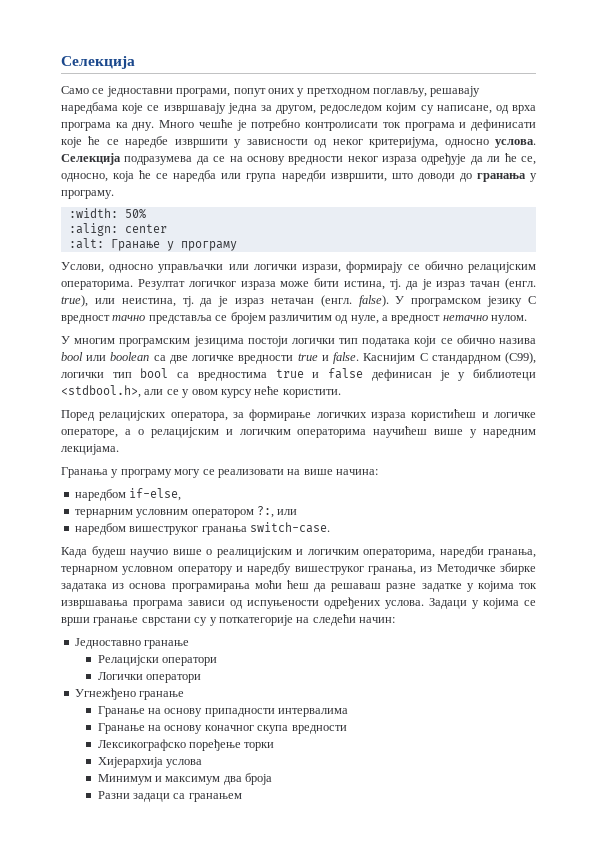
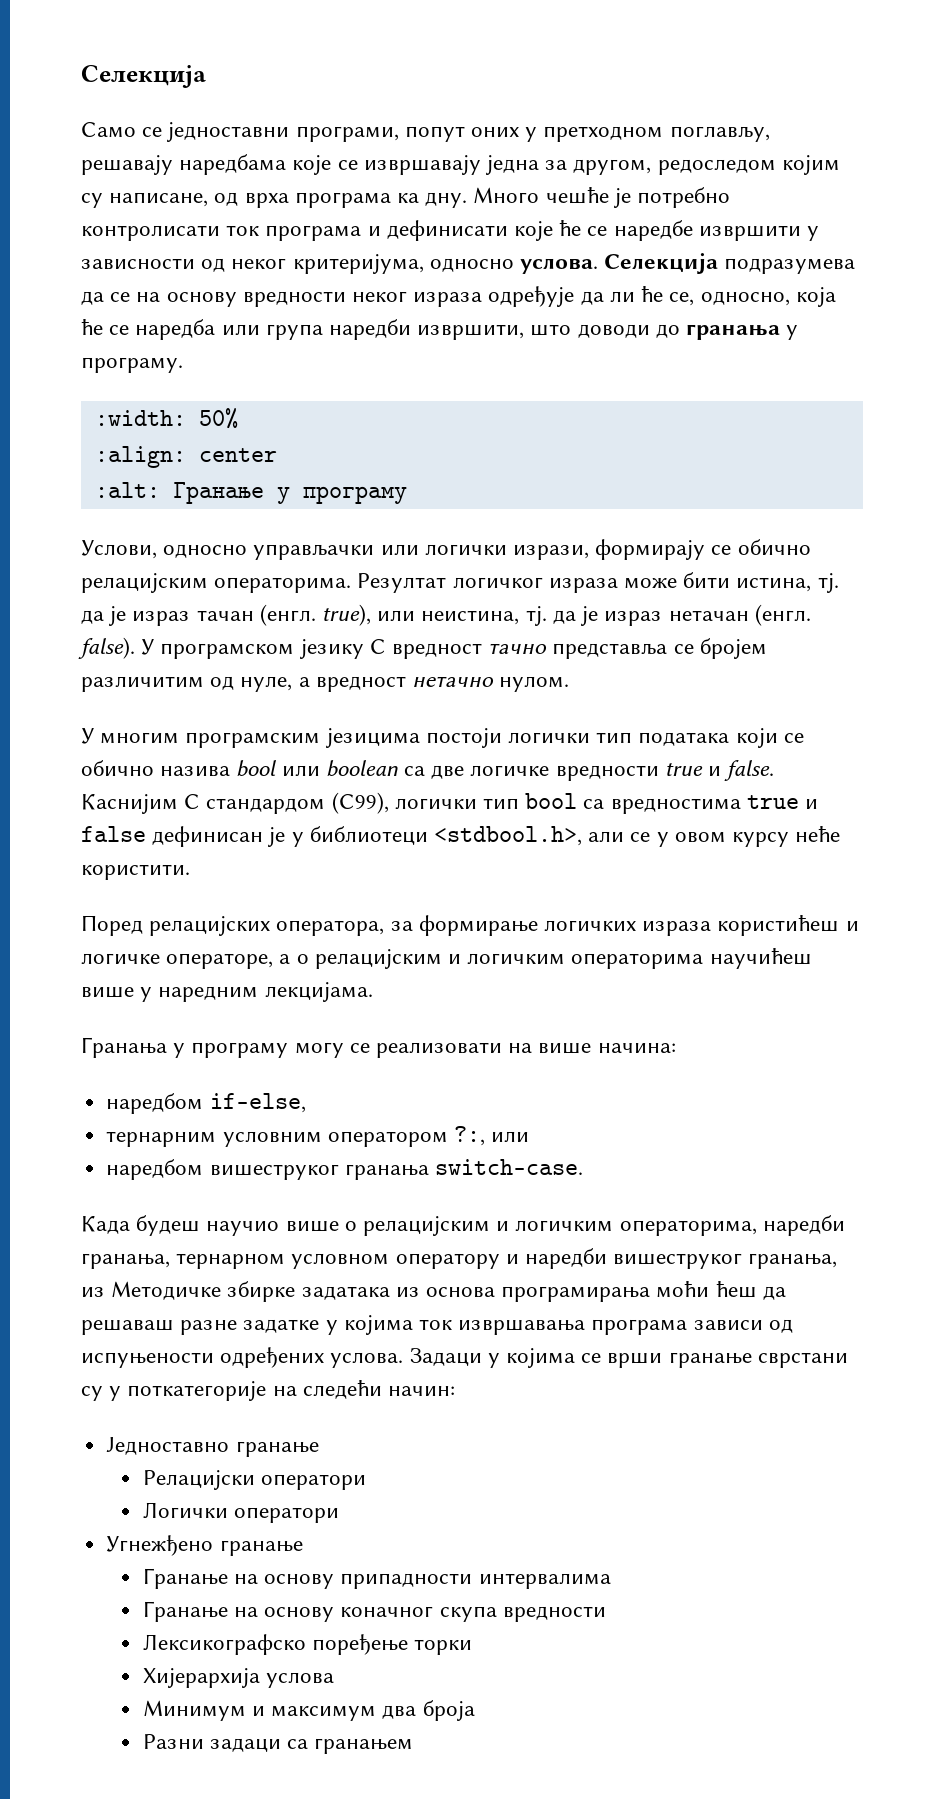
[431,355,501,364] стандарднoм -> [206,798,326,814] стандардом
[216,547,292,558] реалицијским -> [363,1216,491,1236] релацијским
[247,563,292,575] наредбу -> [525,1248,608,1269] наредби

